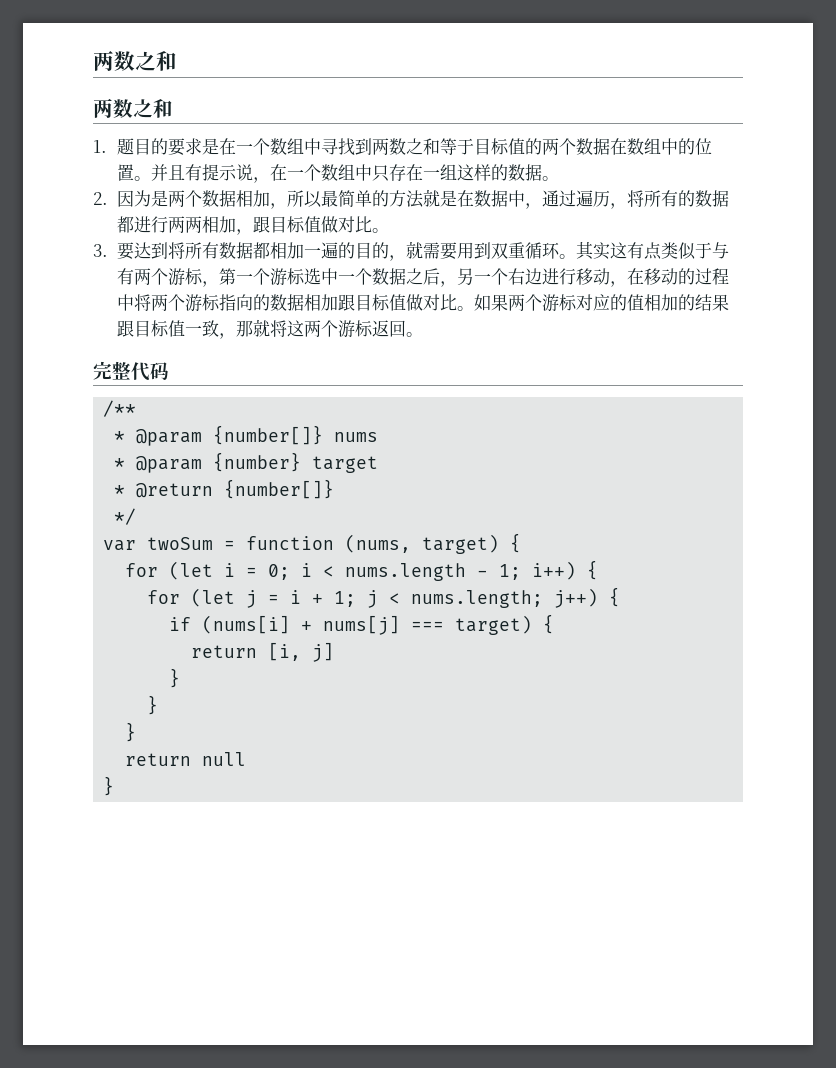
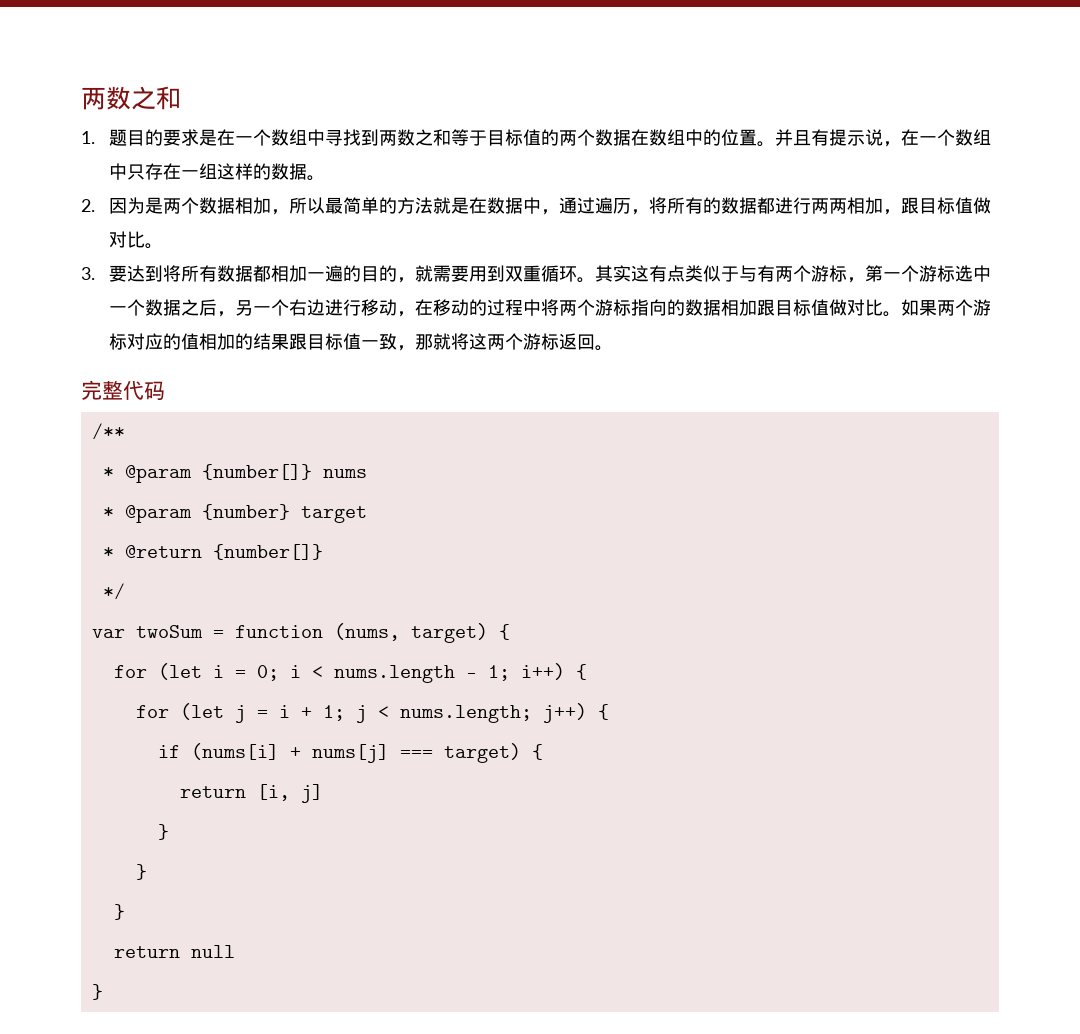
[93,51,177,71] [93,98,173,118] 两数之和 // 两数之和 -> [81,86,181,110] 两数之和

